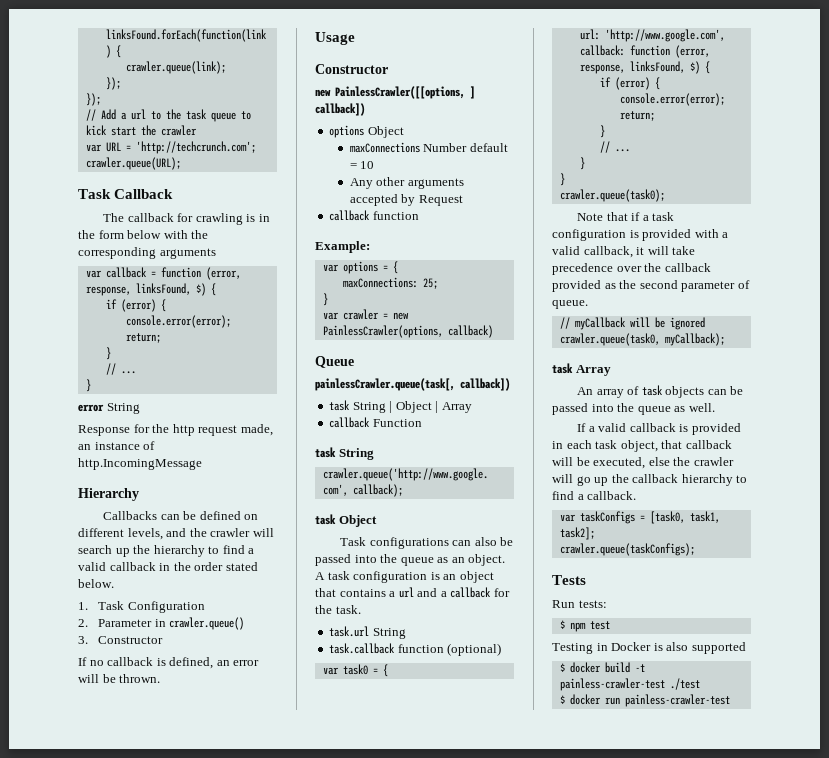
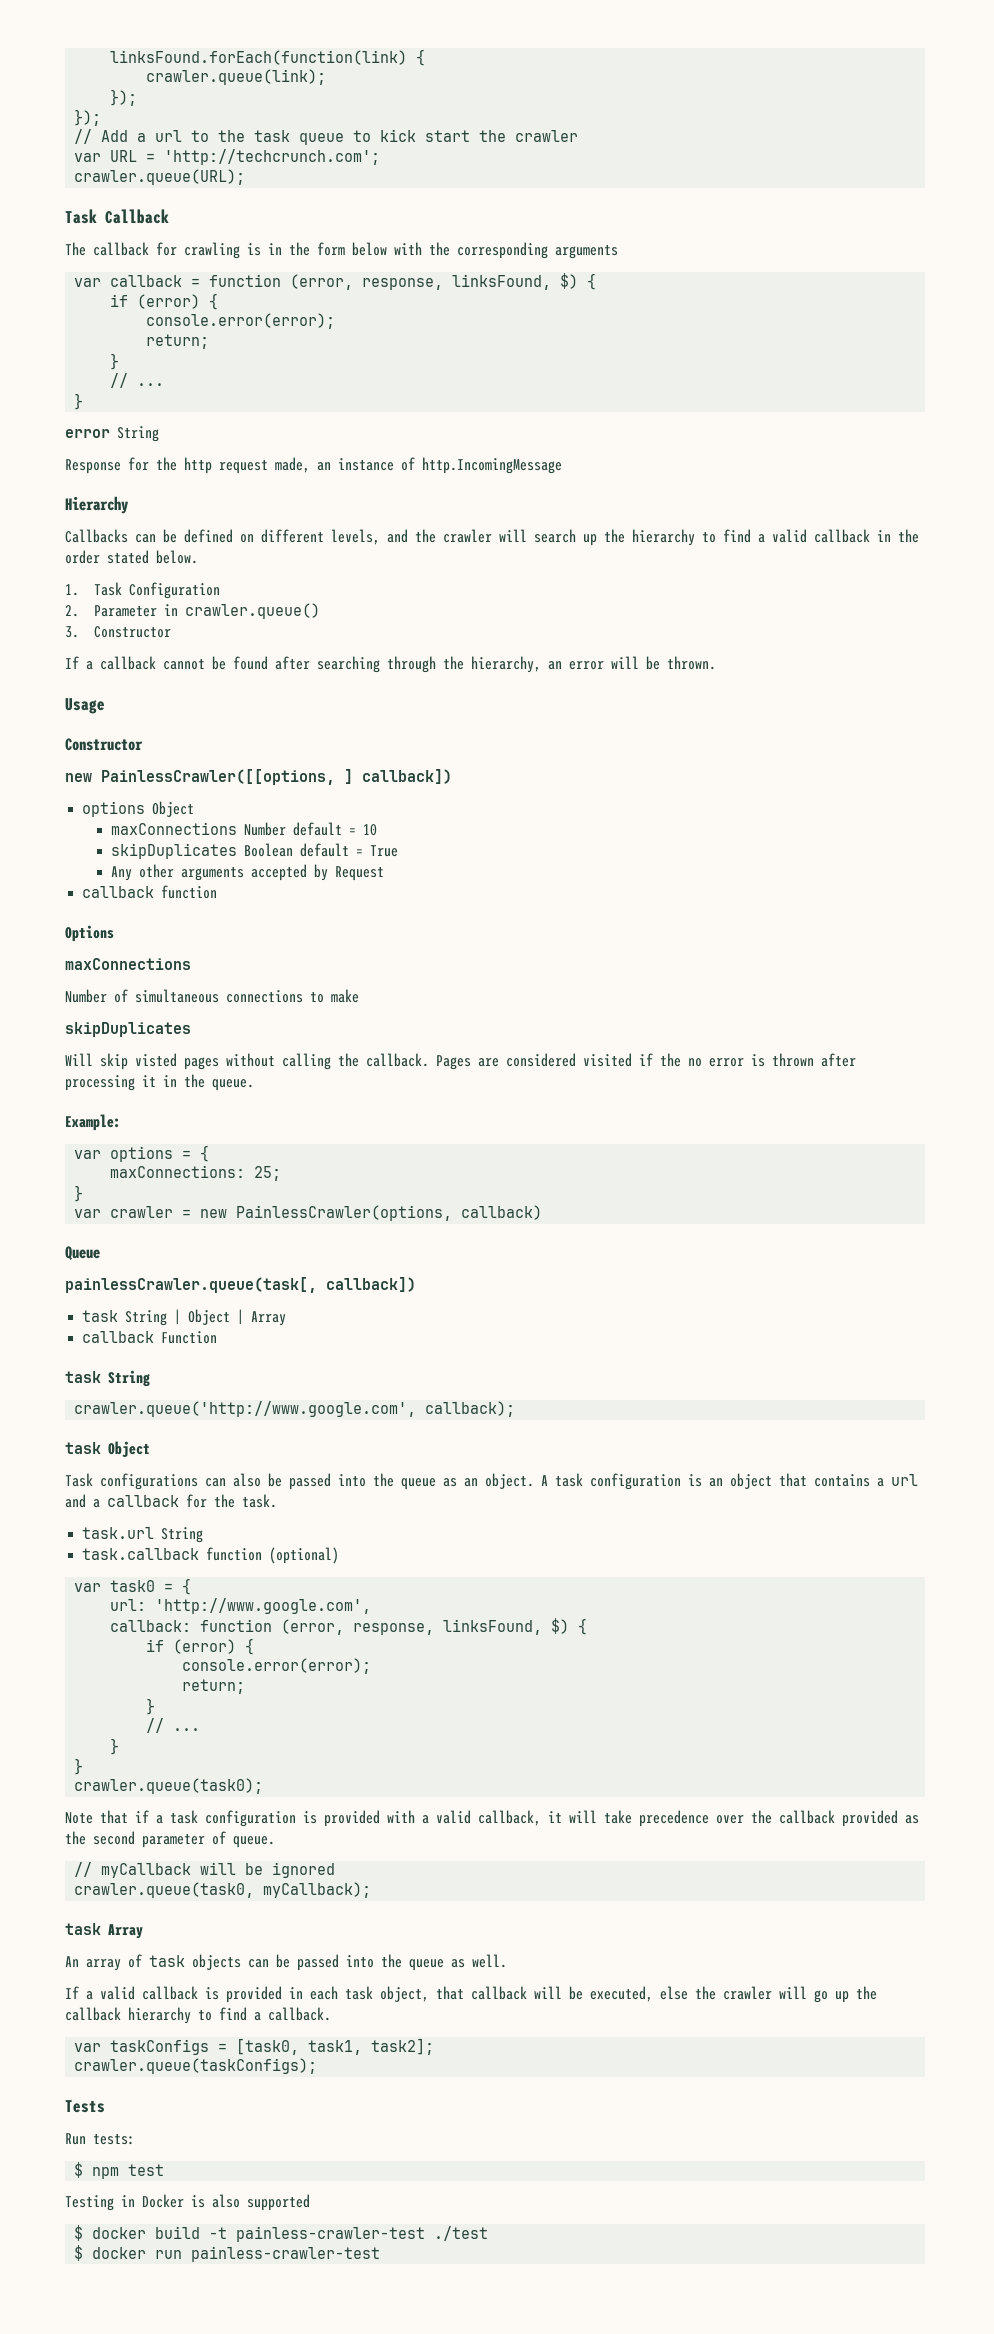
[89,657,214,669] no callback is defined, -> [86,656,541,673] a callback cannot be found after searching through the hierarchy,
(375, 165) none -> [110,843,398,859] // skipDuplicates Boolean default = True
(419, 215) none -> [65,925,114,942] [65,958,191,970] [65,989,359,1003] [65,1022,191,1037] [65,1053,856,1070] [65,1074,254,1091] // Options // maxConnections // Number of simultaneous connections to make // skipDuplicates // Will skip visted pages without calling the callback. Pages are considered visited if the no error is thrown after processing it in the queue.

